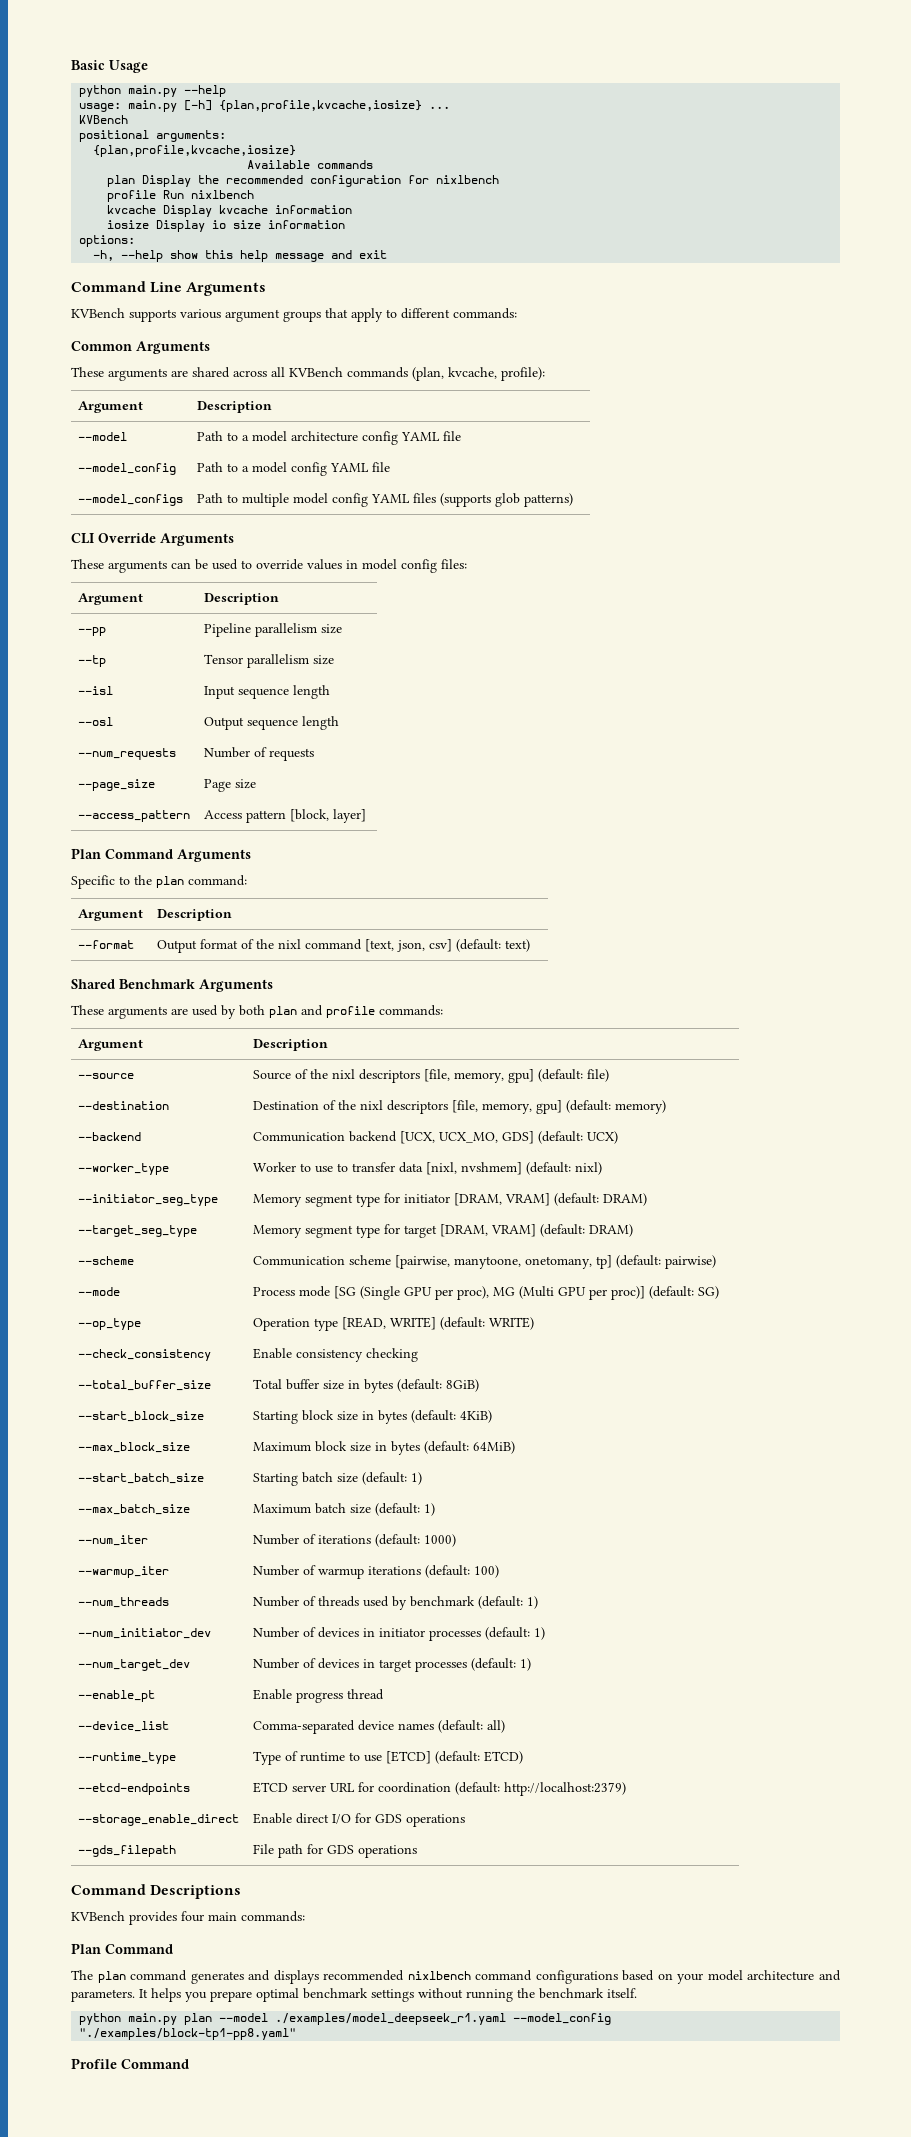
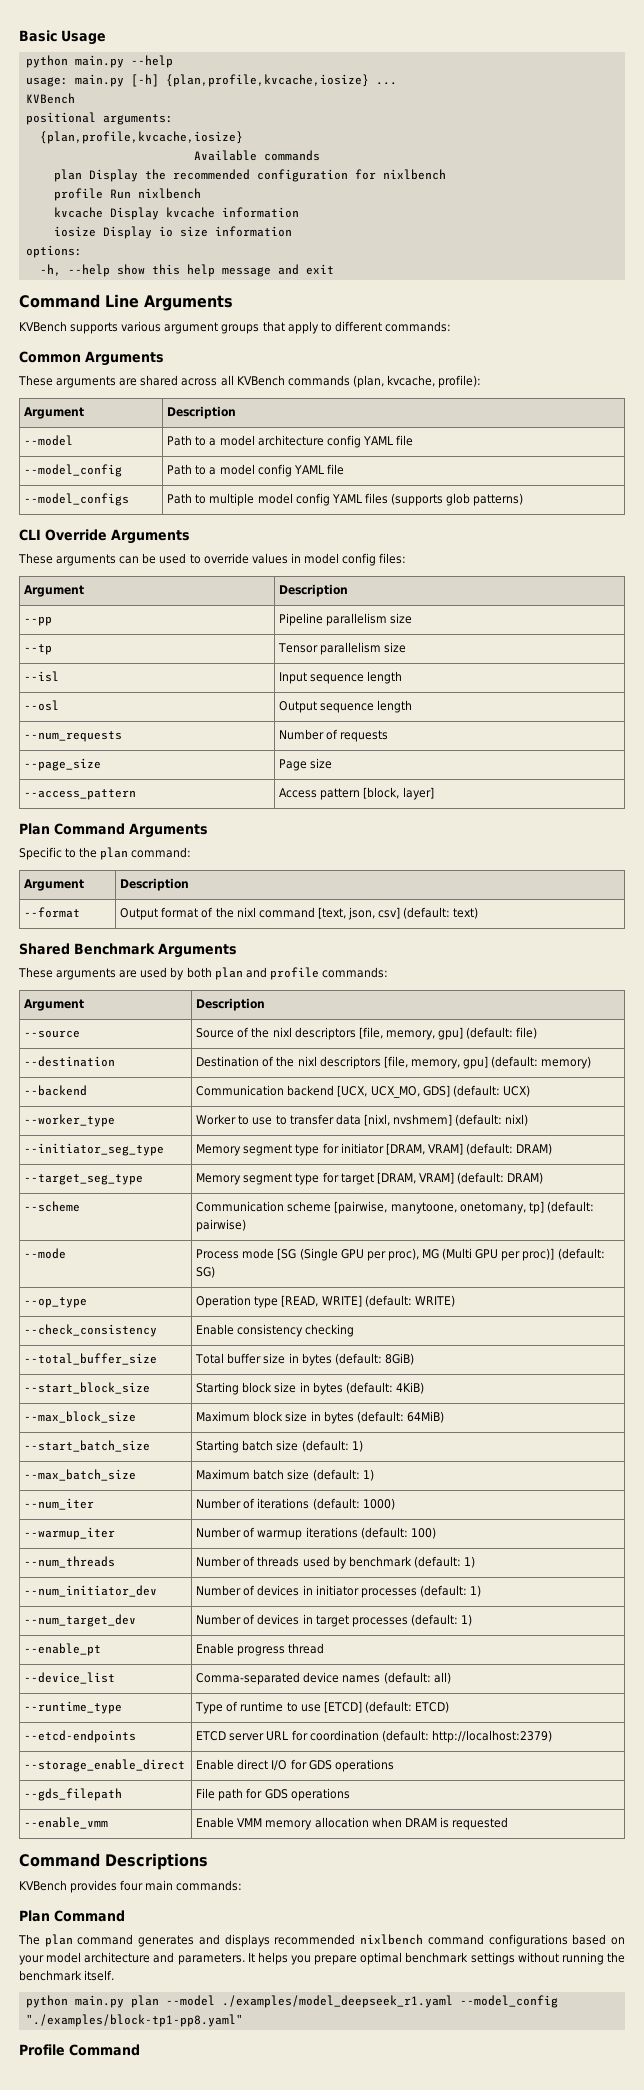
(417, 1851) none -> [24,1817,109,1829] [196,1817,508,1830] // --enable_vmm | Enable VMM memory allocation when DRAM is requested

